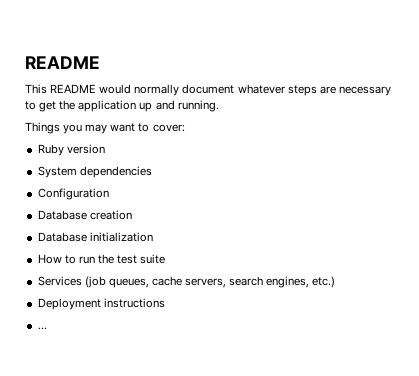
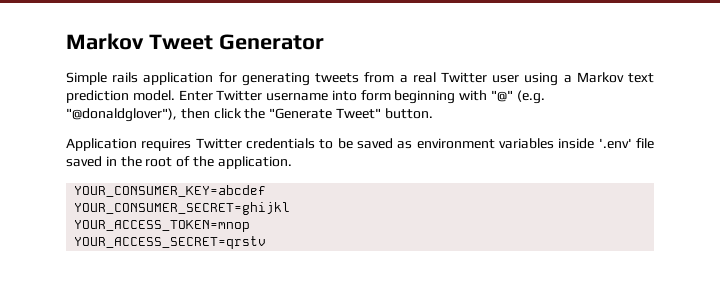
[25,56,100,69] [25,84,391,96] [25,100,219,112] [25,122,185,134] [37,144,105,156] [37,166,152,178] [37,188,109,200] [37,210,132,220] [37,232,153,242] [37,254,166,264] [37,276,336,288] [37,298,165,310] [37,327,47,330] README // This README would normally document whatever steps are necessary to get the application up and running. // Things you may want to cover: // Ruby version // System dependencies // Configuration // Database creation // Database initialization // How to run the test suite // Services (job queues, cache servers, search engines, etc.) // Deployment instructions // ... -> [66,33,324,50] [66,72,654,86] [66,90,545,104] [66,108,433,122] [66,138,654,151] [66,156,292,169] [74,185,267,197] [74,202,291,215] [74,220,251,232] [74,236,267,249] Markov Tweet Generator // Simple rails application for generating tweets from a real Twitter user using a Markov text prediction model. Enter Twitter username into form beginning with "@" (e.g. "@donaldglover"), then click the "Generate Tweet" button. // Application requires Twitter credentials to be saved as environment variables inside '.env' file saved in the root of the application. // YOUR_CONSUMER_KEY=abcdef // YOUR_CONSUMER_SECRET=ghijkl // YOUR_ACCESS_TOKEN=mnop // YOUR_ACCESS_SECRET=qrstv

